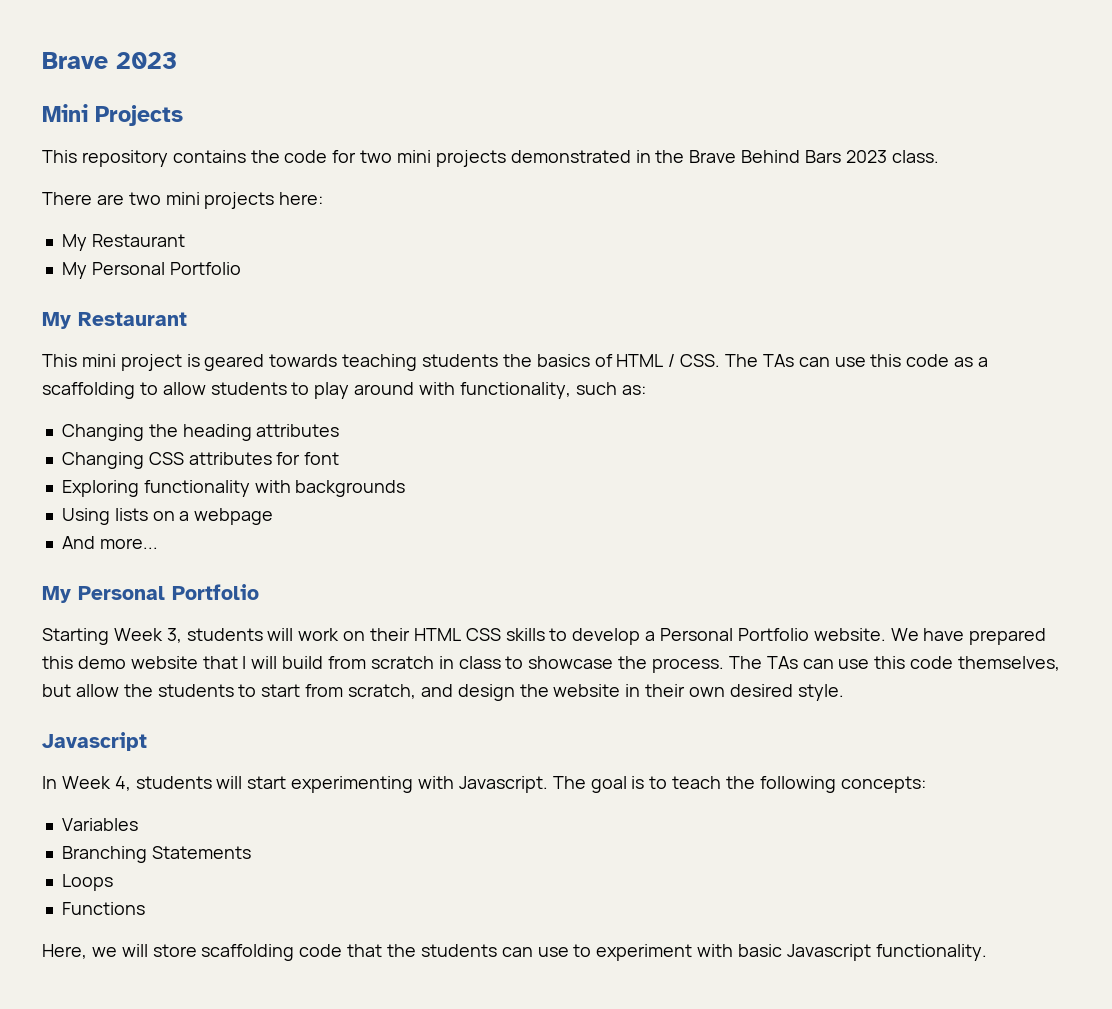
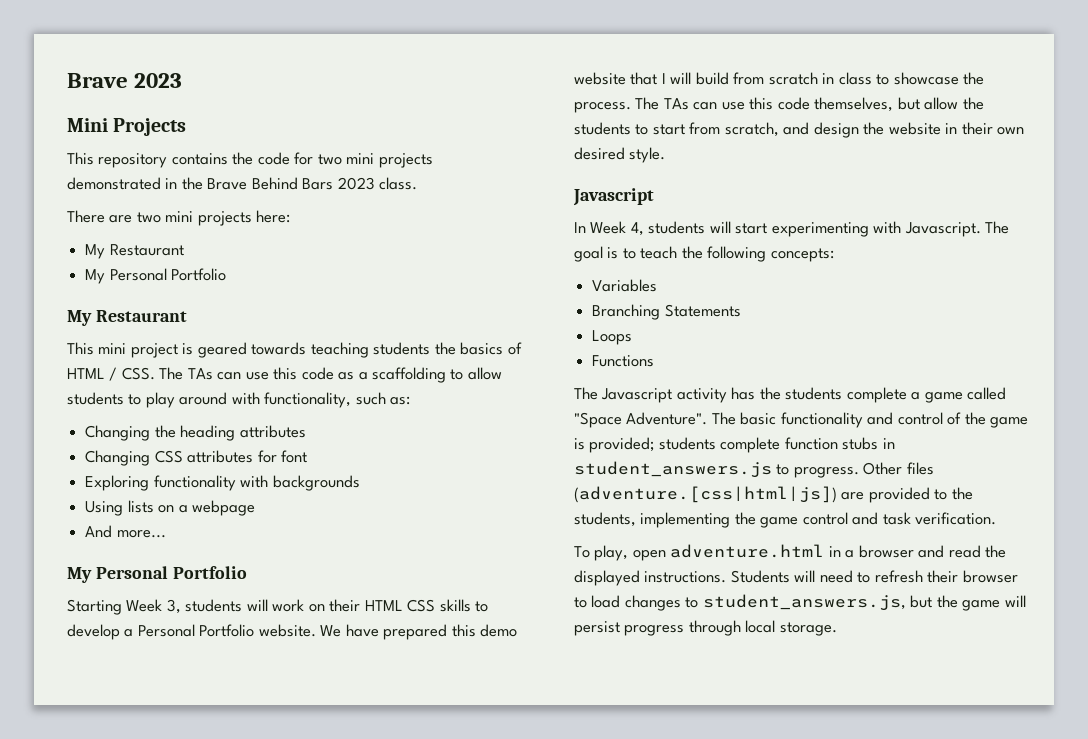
[42,944,987,961] Here, we will store scaffolding code that the students can use to experiment with basic Javascript functionality. -> [574,387,1007,403] [574,412,1029,428] [574,437,895,453] [574,461,934,478] [574,486,973,503] [574,512,997,528] [574,544,1007,561] [574,570,1018,586] [574,594,1026,611] [574,620,837,636] The Javascript activity has the students complete a game called "Space Adventure". The basic functionality and control of the game is provided; students complete function stubs in student_answers.js to progress. Other files (adventure.[css|html|js]) are provided to the students, implementing the game control and task verification. // To play, open adventure.html in a browser and read the displayed instructions. Students will need to refresh their browser to load changes to student_answers.js, but the game will persist progress through local storage.

